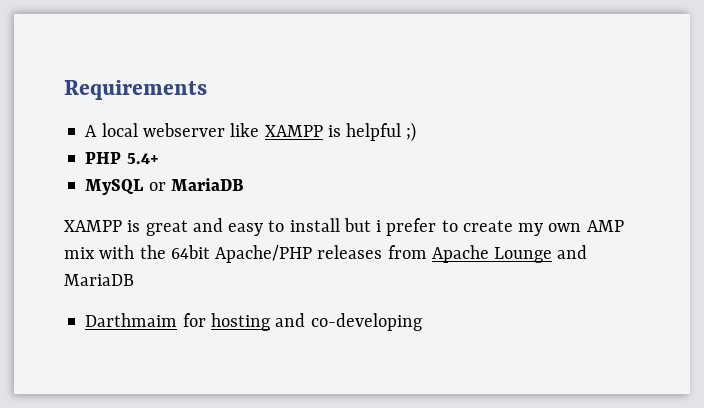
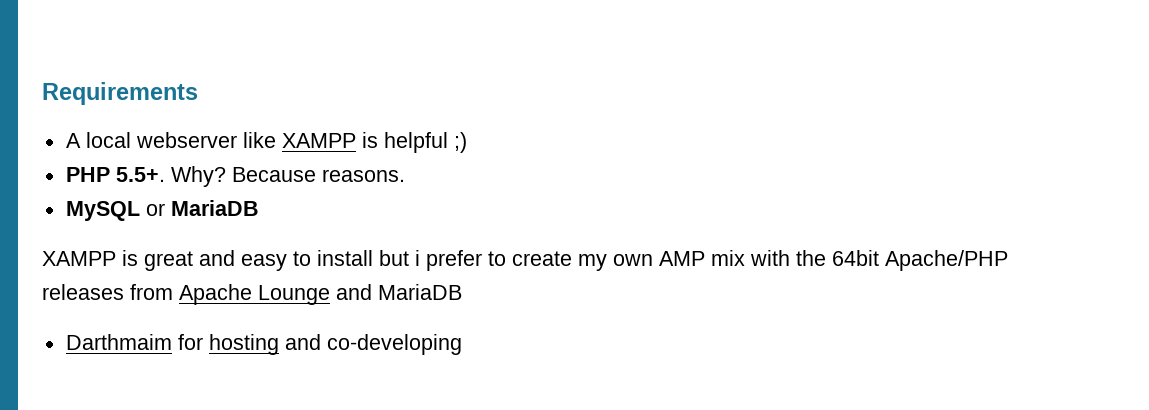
[126,153,159,164] 5.4+ -> [115,166,405,187] 5.5+. Why? Because reasons.

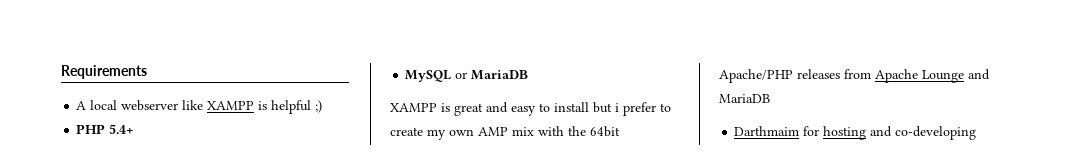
[115,166,405,187] 5.5+. Why? Because reasons. -> [109,124,135,134] 5.4+

